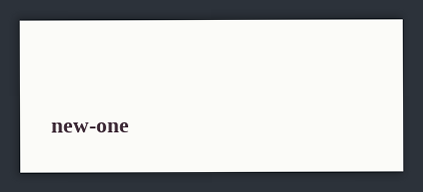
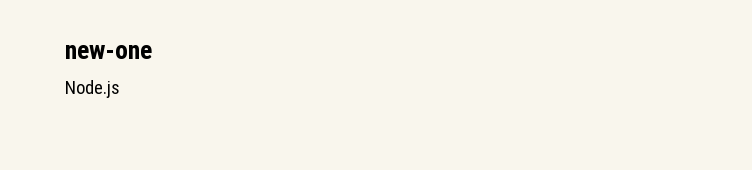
(130, 127) none -> [65,80,120,98] // Node.js

